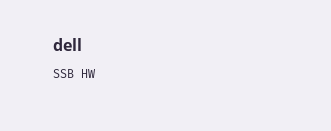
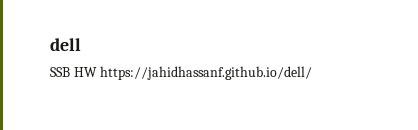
(96, 73) none -> [99,66,312,80] https://jahidhassanf.github.io/dell/

